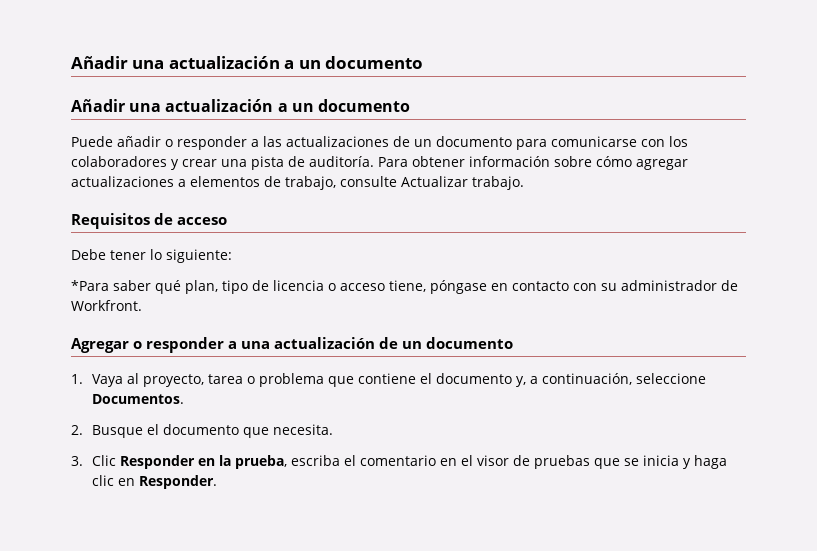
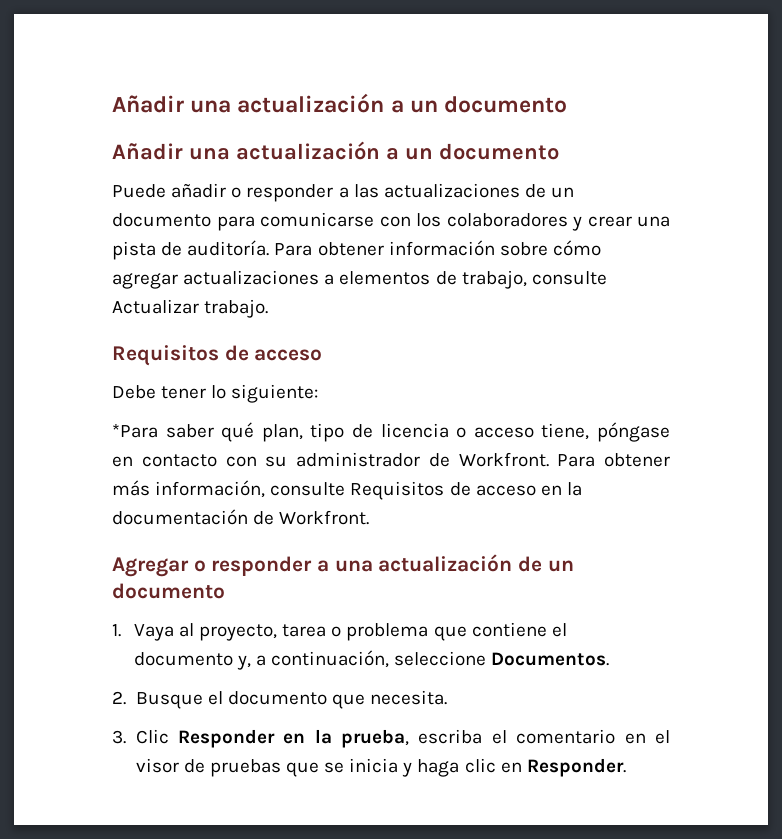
(142, 305) none -> [557,453,670,467] [112,480,582,500] [112,509,370,525] Para obtener más información, consulte Requisitos de acceso en la documentación de Workfront.

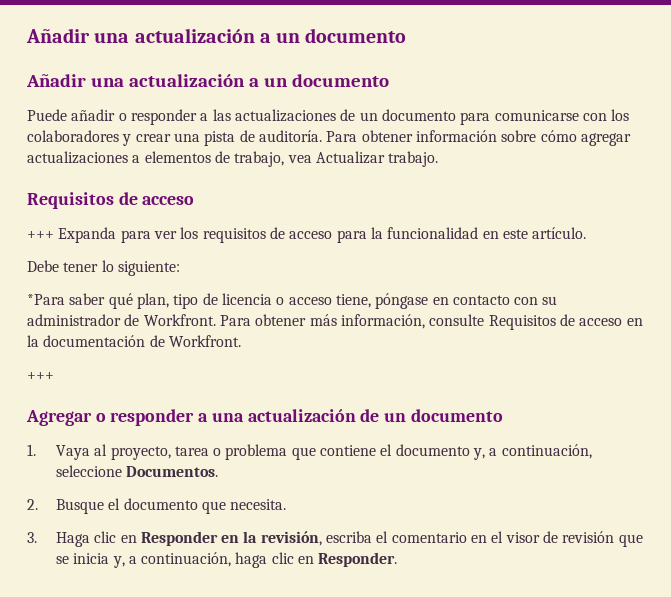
[531,271,607,285] consulte -> [287,155,312,163] vea
(323, 355) none -> [27,227,587,243] // +++ Expanda para ver los requisitos de acceso para la funcionalidad en este artículo.
(370, 517) none -> [27,372,54,380] // +++
[135,729,169,744] Clic -> [55,531,137,547] Haga clic en
[341,729,410,748] prueba, -> [260,531,322,546] revisión,
[209,759,281,777] pruebas -> [562,531,615,543] revisión
[402,762,413,777] y -> [112,552,232,568] y, a continuación,

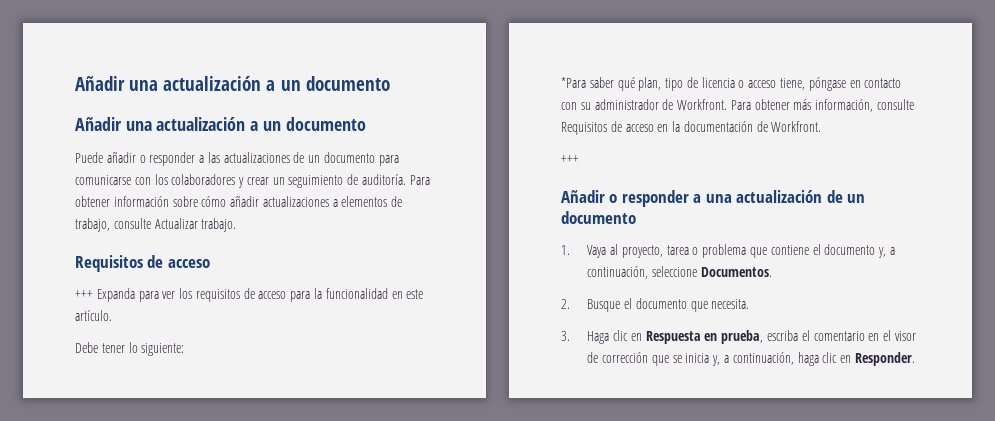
[173,131,236,146] una pista -> [272,175,344,188] un seguimiento
[580,133,631,146] agregar -> [230,195,260,207] añadir
[287,155,312,163] vea -> [113,218,151,229] consulte
[26,410,92,426] Agregar -> [561,190,605,203] Añadir
[140,531,322,546] Responder en la revisión, -> [645,330,764,344] Respuesta en prueba,
[562,531,615,543] revisión -> [602,352,649,363] corrección

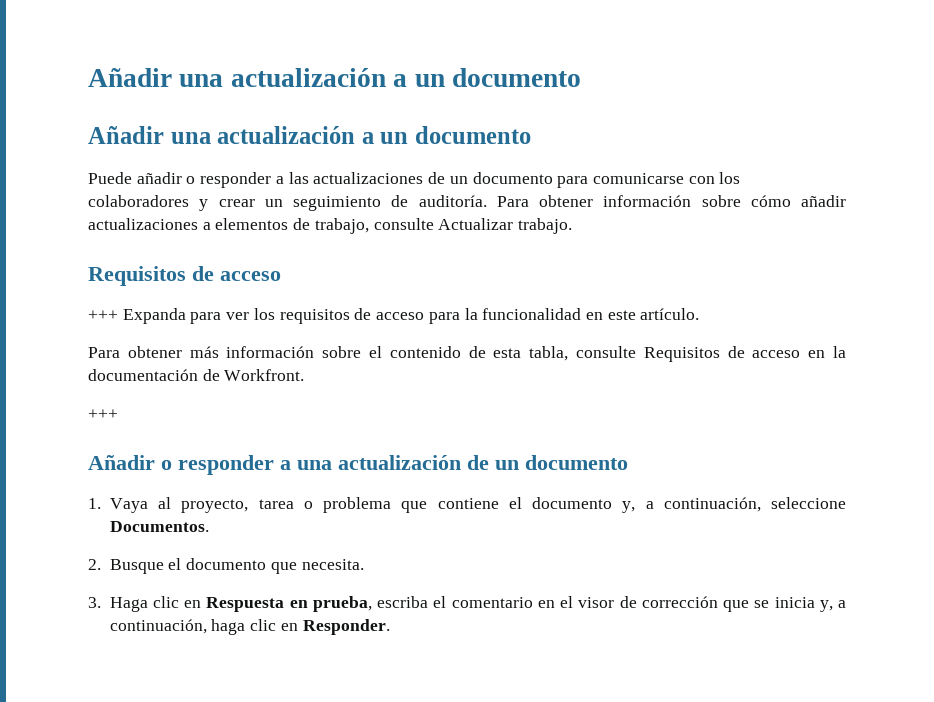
[75,342,185,356] [561,77,902,91] [561,99,874,112] Debe tener lo siguiente: // *Para saber qué plan, tipo de licencia o acceso tiene, póngase en contacto con su administrador de Workfront. Para obtener más información, -> [88,346,569,361] Para obtener más información sobre el contenido de esta tabla,

